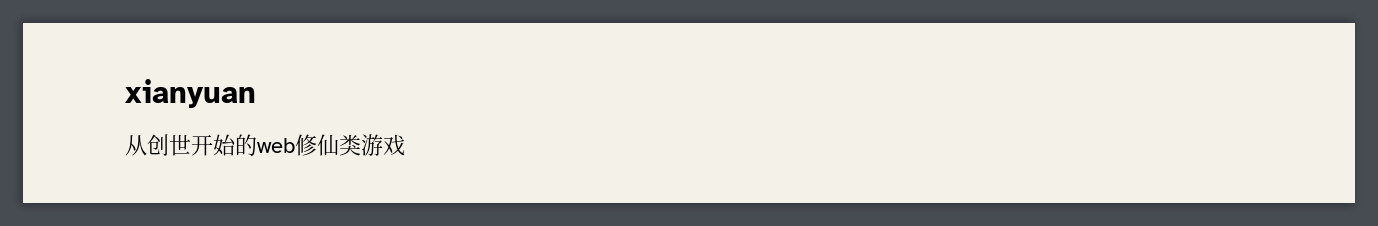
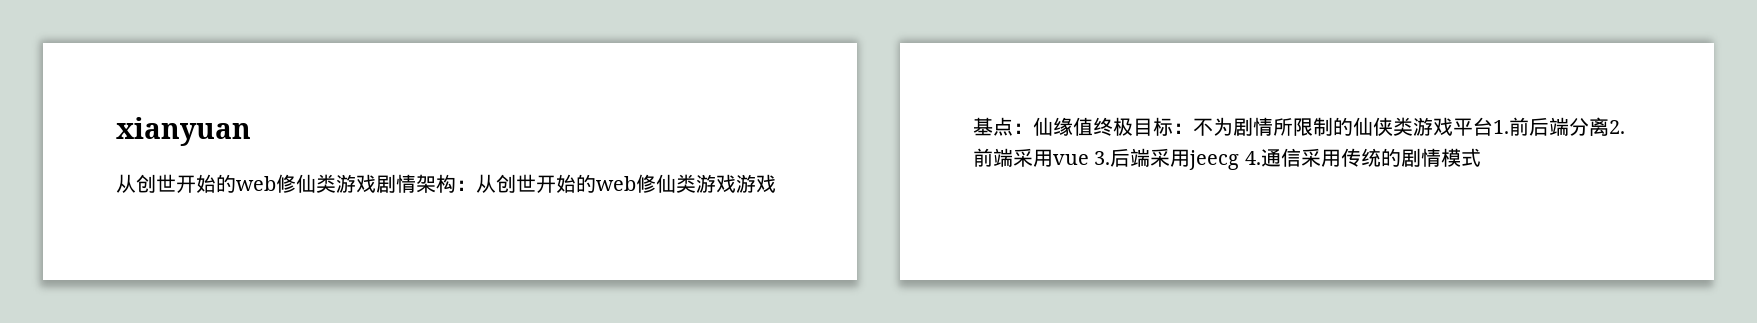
(405, 145) none -> [376,174,776,193] [973,117,1625,137] [973,148,1481,170] 剧情架构：从创世开始的web修仙类游戏游戏基点：仙缘值终极目标：不为剧情所限制的仙侠类游戏平台1.前后端分离2.前端采用vue 3.后端采用jeecg 4.通信采用传统的剧情模式

